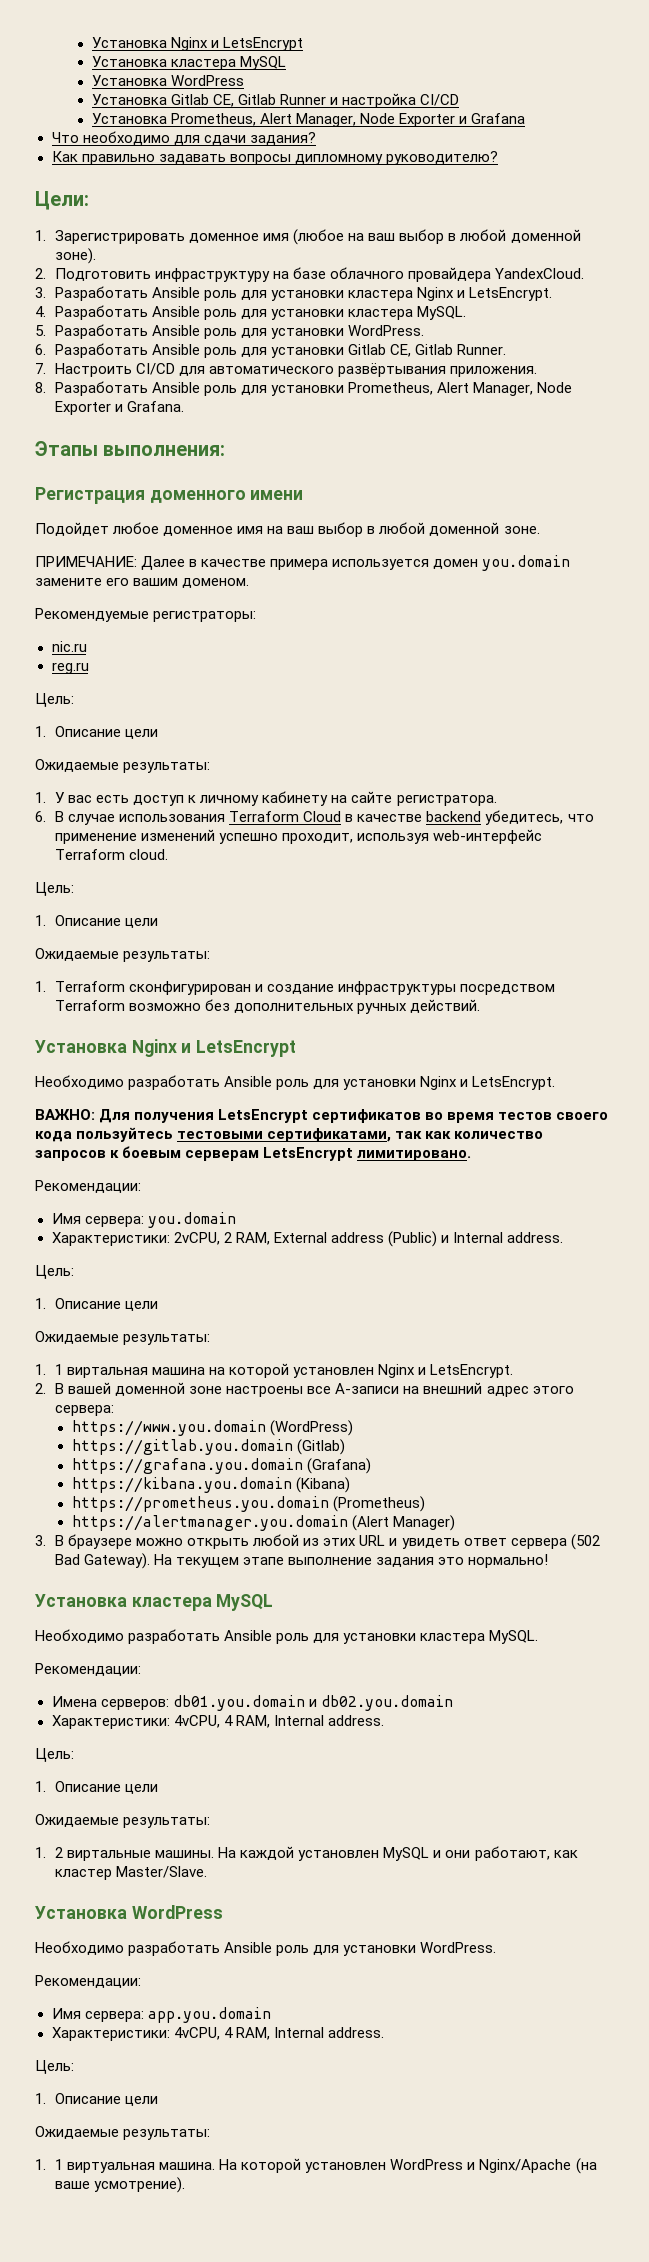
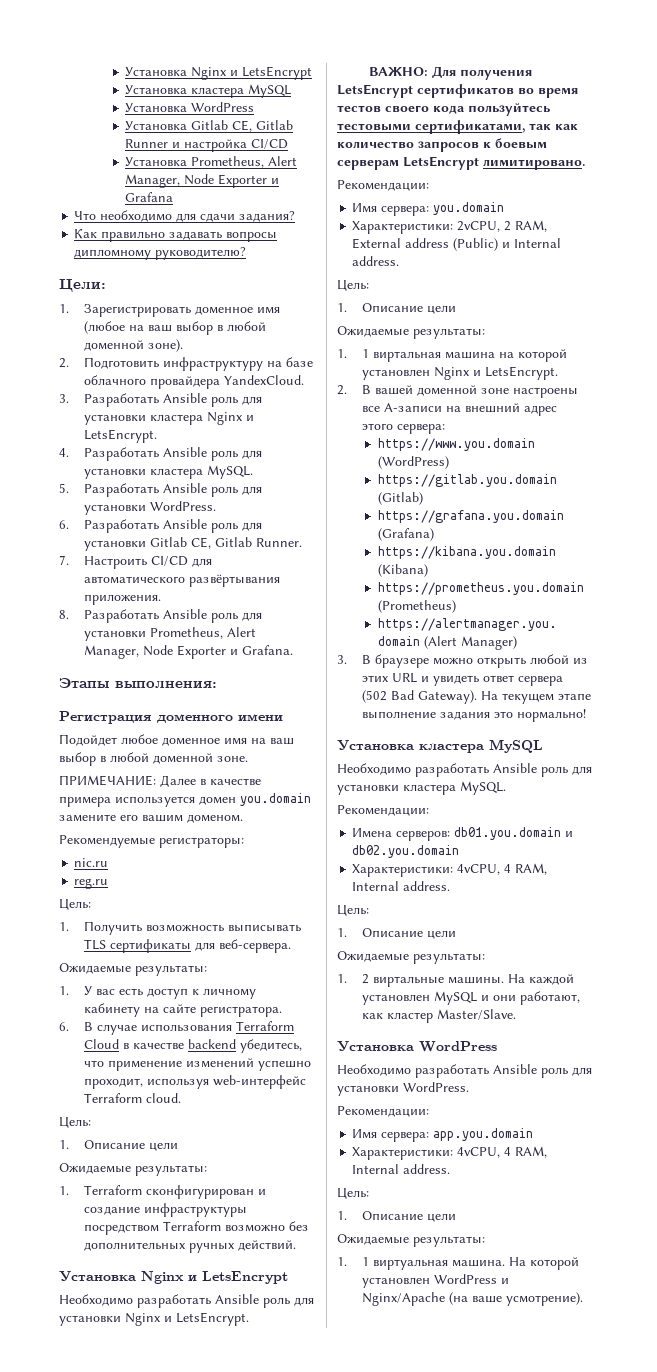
[55,726,159,739] Описание цели -> [84,921,302,935] [84,939,292,953] Получить возможность выписывать TLS сертификаты для веб-сервера.

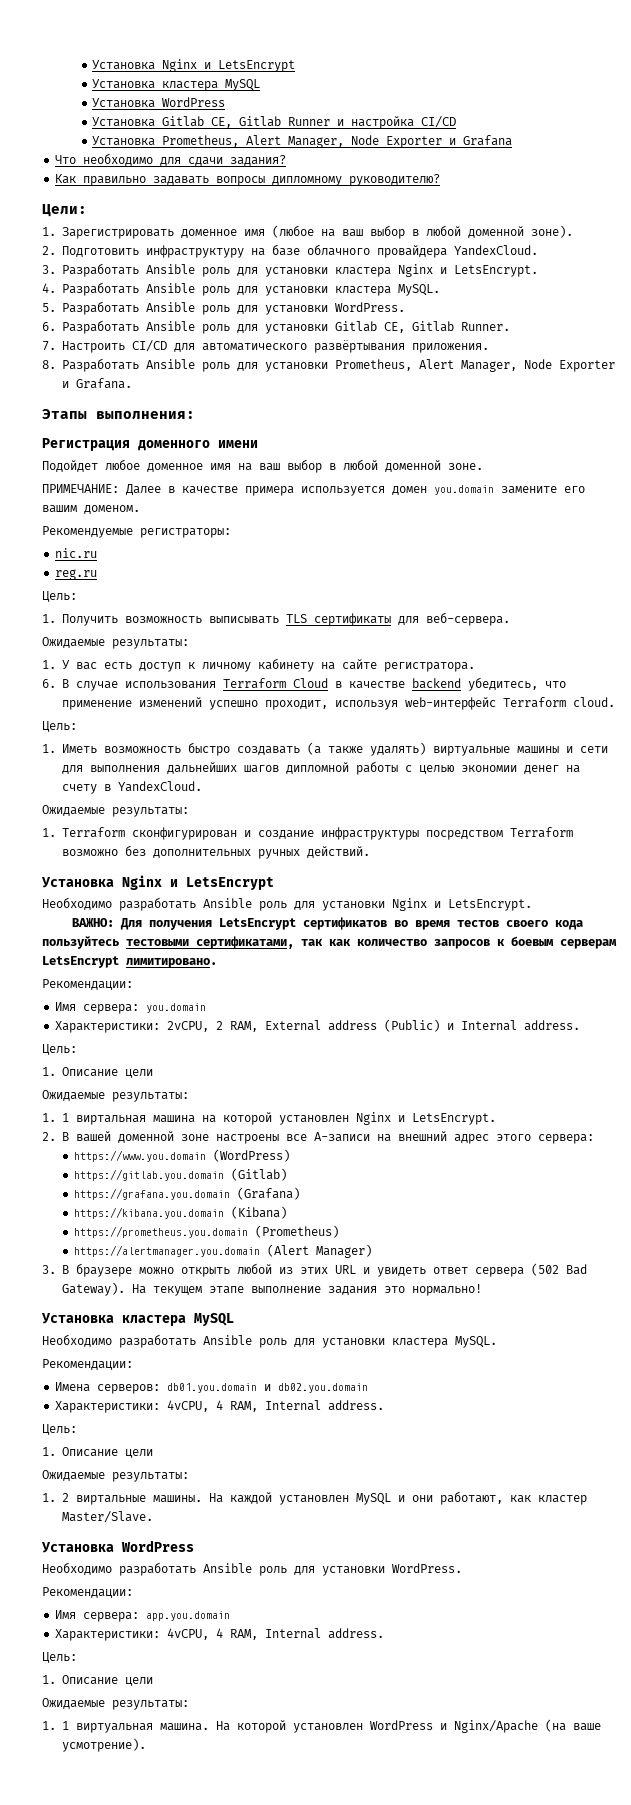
[84,1140,179,1151] Описание цели -> [62,742,608,756] [62,761,580,775] [62,781,202,794] Иметь возможность быстро создавать (а также удалять) виртуальные машины и сети для выполнения дальнейших шагов дипломной работы с целью экономии денег на счету в YandexCloud.

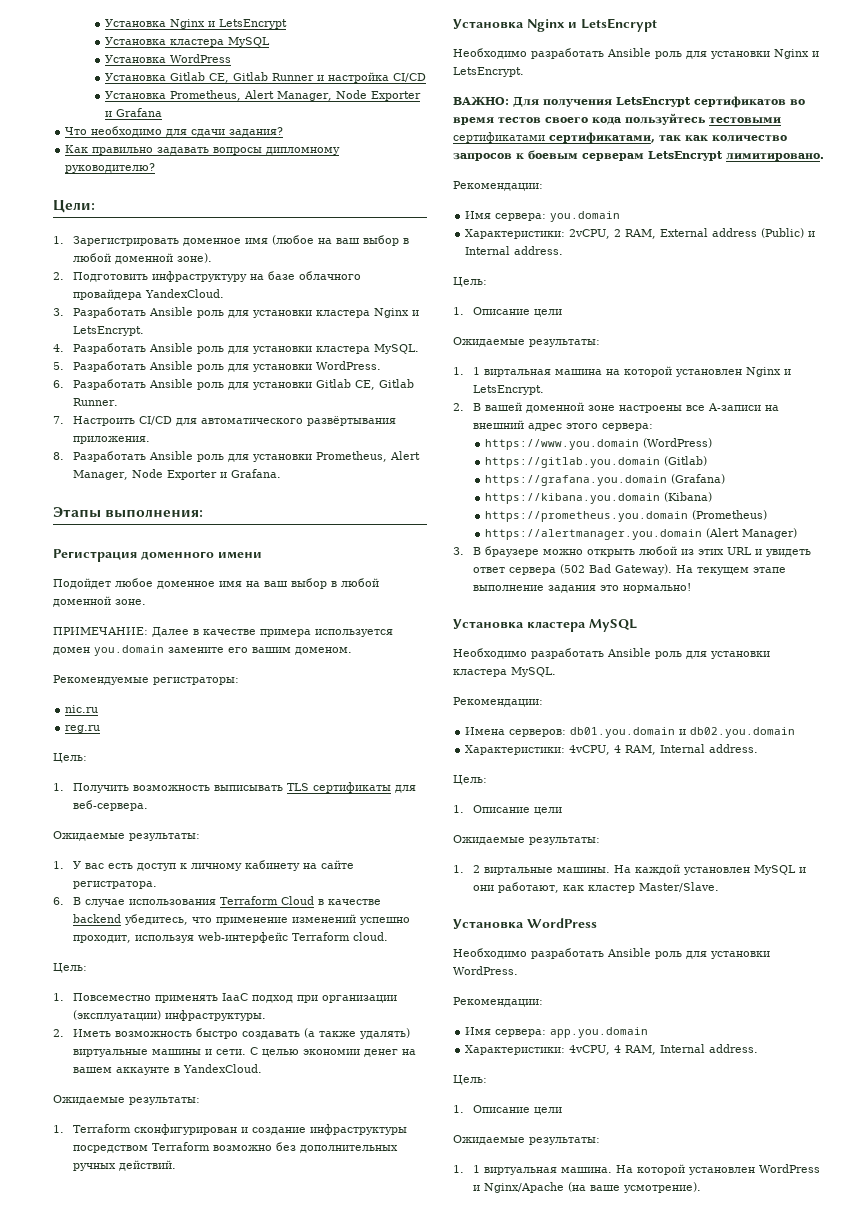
(56, 748) none -> [73,993,398,1003] [73,1010,267,1021] [53,1029,64,1037] Повсеместно применять IaaC подход при организации (эксплуатации) инфраструктуры. // 2.
[580,746,608,753] [62,761,412,775] сети для выполнения дальнейших шагов дипломной работы с -> [216,1047,259,1055] сети. С
[62,784,97,794] счету -> [73,1067,171,1075] вашем аккаунте
(189, 942) none -> [453,132,545,143] сертификатами

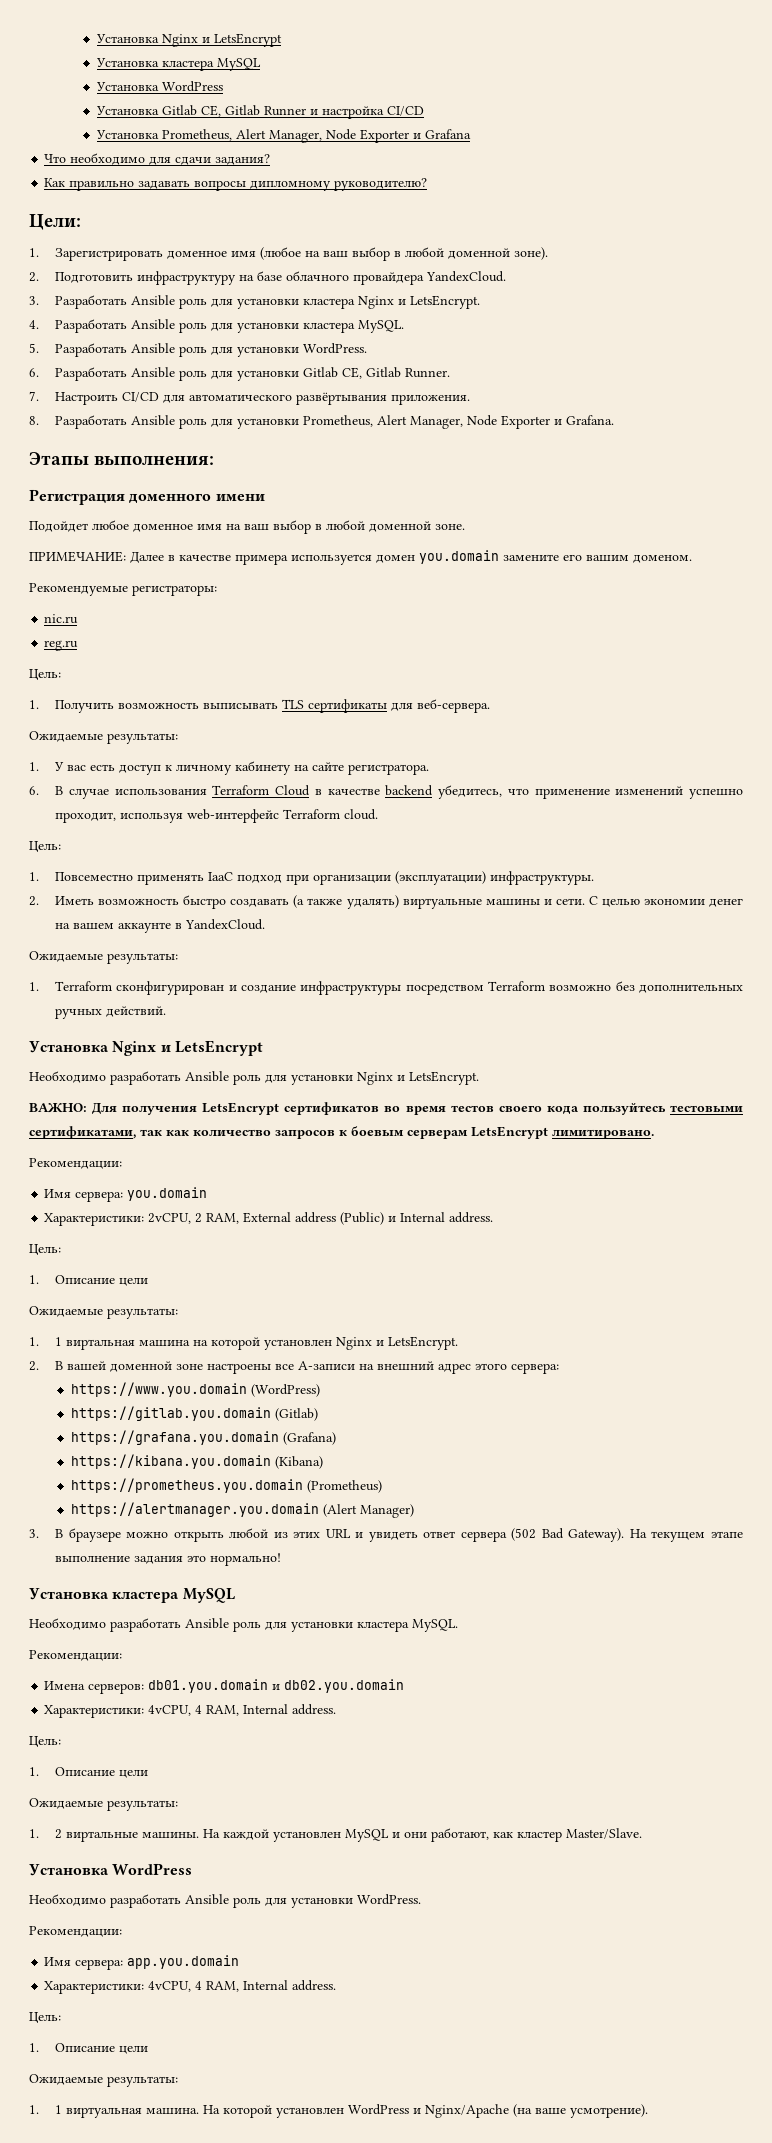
[453,132,545,143] сертификатами -> (743, 1108) none

